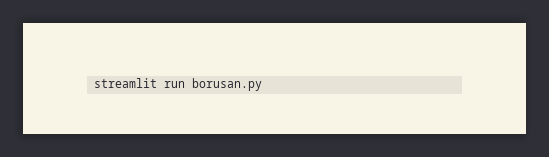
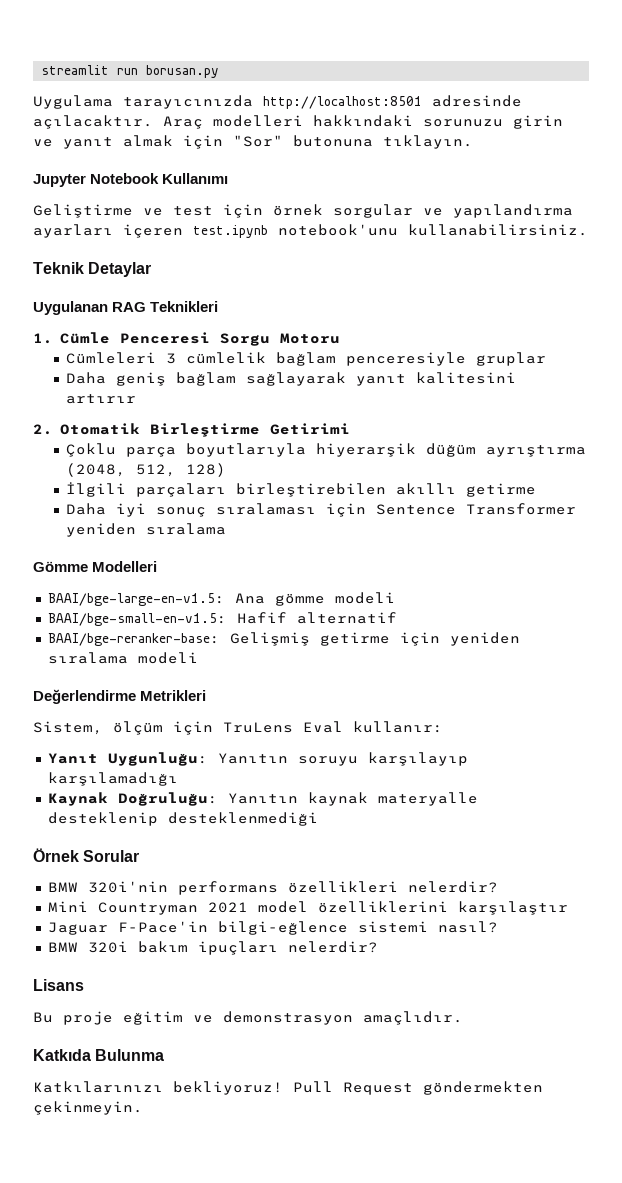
(263, 84) none -> [33,95,522,109] [33,115,563,129] [33,135,473,149] [33,173,229,187] [33,204,573,218] [33,224,588,238] [33,262,152,277] [33,301,219,315] [33,332,340,346] [66,352,547,366] [66,372,517,386] [66,394,137,404] [33,423,350,437] [66,443,587,457] [66,463,227,477] [66,482,537,497] [66,503,577,517] [66,523,227,537] [33,561,158,572] [47,592,395,606] [47,612,397,626] [47,632,520,646] [47,652,198,664] [33,689,207,704] [33,721,443,735] [47,752,468,766] [47,772,178,786] [47,792,478,806] [47,812,318,826] [33,848,140,862] [47,881,498,895] [47,901,568,915] [47,921,498,935] [47,941,378,955] [33,979,84,991] [33,1011,463,1025] [33,1049,165,1061] [33,1081,543,1095] [33,1101,143,1115] // Uygulama tarayıcınızda http://localhost:8501 adresinde açılacaktır. Araç modelleri hakkındaki sorunuzu girin ve yanıt almak için "Sor" butonuna tıklayın. // Jupyter Notebook Kullanımı // Geliştirme ve test için örnek sorgular ve yapılandırma ayarları içeren test.ipynb notebook'unu kullanabilirsiniz. // Teknik Detaylar // Uygulanan RAG Teknikleri // 1. Cümle Penceresi Sorgu Motoru // Cümleleri 3 cümlelik bağlam penceresiyle gruplar // Daha geniş bağlam sağlayarak yanıt kalitesini artırır // 2. Otomatik Birleştirme Getirimi // Çoklu parça boyutlarıyla hiyerarşik düğüm ayrıştırma (2048, 512, 128) // İlgili parçaları birleştirebilen akıllı getirme // Daha iyi sonuç sıralaması için Sentence Transformer yeniden sıralama // Gömme Modelleri // BAAI/bge-large-en-v1.5: Ana gömme modeli // BAAI/bge-small-en-v1.5: Hafif alternatif // BAAI/bge-reranker-base: Gelişmiş getirme için yeniden sıralama modeli // Değerlendirme Metrikleri // Sistem, ölçüm için TruLens Eval kullanır: // Yanıt Uygunluğu: Yanıtın soruyu karşılayıp karşılamadığı // Kaynak Doğruluğu: Yanıtın kaynak materyalle desteklenip desteklenmediği // Örnek Sorular // BMW 320i'nin performans özellikleri nelerdir? // Mini Countryman 2021 model özelliklerini karşılaştır // Jaguar F-Pace'in bilgi-eğlence sistemi nasıl? // BMW 320i bakım ipuçları nelerdir? // Lisans // Bu proje eğitim ve demonstrasyon amaçlıdır. // Katkıda Bulunma // Katkılarınızı bekliyoruz! Pull Request göndermekten çekinmeyin.

